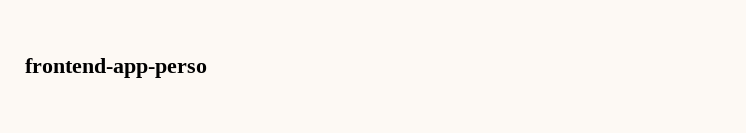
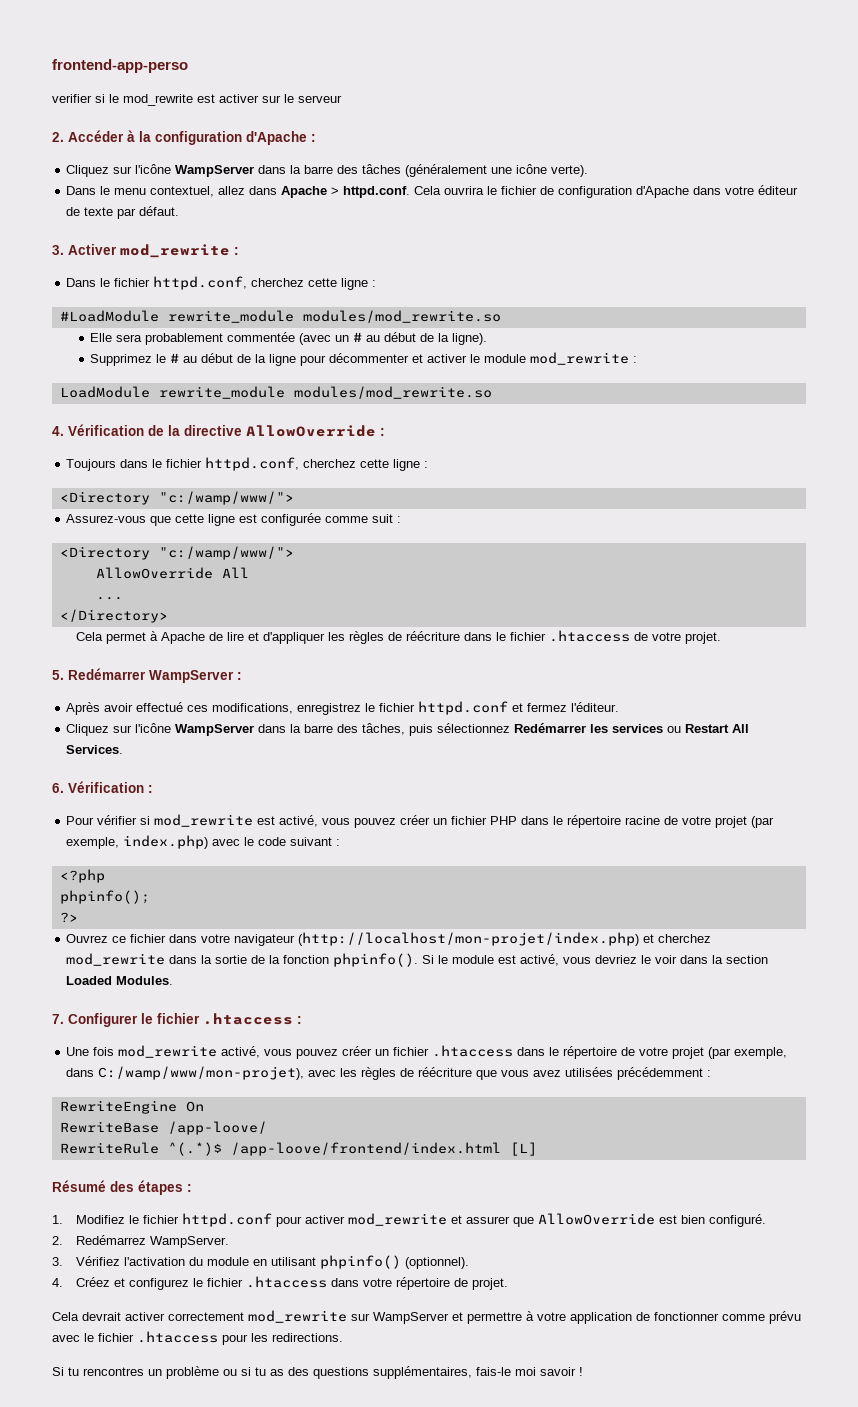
(207, 68) none -> [52,94,342,106] [52,130,316,145] [66,164,589,177] [66,185,799,198] [66,206,180,219] [52,244,239,258] [66,276,377,290] [59,310,501,323] [90,332,488,345] [90,352,638,366] [59,386,492,399] [52,424,385,437] [66,457,429,471] [59,491,294,505] [66,513,402,526] [59,546,294,560] [95,567,249,579] [95,597,123,600] [59,609,168,623] [75,630,721,644] [52,668,242,683] [66,701,620,715] [66,723,750,736] [66,745,124,754] [52,781,153,793] [66,814,775,828] [66,835,341,849] [59,869,105,883] [59,890,150,904] [59,912,78,923] [66,932,712,946] [66,953,769,967] [66,976,174,985] [52,1013,302,1027] [66,1045,788,1059] [66,1066,712,1080] [59,1100,204,1114] [59,1121,267,1135] [59,1142,537,1156] [52,1180,192,1195] [52,1213,766,1227] [52,1235,229,1248] [52,1255,469,1269] [52,1276,508,1290] [52,1310,801,1324] [52,1331,343,1345] [52,1366,583,1379] // verifier si le mod_rewrite est activer sur le serveur // 2. Accéder à la configuration d'Apache : // Cliquez sur l'icône WampServer dans la barre des tâches (généralement une icône verte). // Dans le menu contextuel, allez dans Apache > httpd.conf. Cela ouvrira le fichier de configuration d'Apache dans votre éditeur de texte par défaut. // 3. Activer mod_rewrite : // Dans le fichier httpd.conf, cherchez cette ligne : // #LoadModule rewrite_module modules/mod_rewrite.so // Elle sera probablement commentée (avec un # au début de la ligne). // Supprimez le # au début de la ligne pour décommenter et activer le module mod_rewrite : // LoadModule rewrite_module modules/mod_rewrite.so // 4. Vérification de la directive AllowOverride : // Toujours dans le fichier httpd.conf, cherchez cette ligne : // <Directory "c:/wamp/www/"> // Assurez-vous que cette ligne est configurée comme suit : // <Directory "c:/wamp/www/"> // AllowOverride All // ... // </Directory> // Cela permet à Apache de lire et d'appliquer les règles de réécriture dans le fichier .htaccess de votre projet. // 5. Redémarrer WampServer : // Après avoir effectué ces modifications, enregistrez le fichier httpd.conf et fermez l'éditeur. // Cliquez sur l'icône WampServer dans la barre des tâches, puis sélectionnez Redémarrer les services ou Restart All Services. // 6. Vérification : // Pour vérifier si mod_rewrite est activé, vous pouvez créer un fichier PHP dans le répertoire racine de votre projet (par exemple, index.php) avec le code suivant : // <?php // phpinfo(); // ?> // Ouvrez ce fichier dans votre navigateur (http://localhost/mon-projet/index.php) et cherchez mod_rewrite dans la sortie de la fonction phpinfo(). Si le module est activé, vous devriez le voir dans la section Loaded Modules. // 7. Configurer le fichier .htaccess : // Une fois mod_rewrite activé, vous pouvez créer un fichier .htaccess dans le répertoire de votre projet (par exemple, dans C:/wamp/www/mon-projet), avec les règles de réécriture que vous avez utilisées précédemment : // RewriteEngine On // RewriteBase /app-loove/ // RewriteRule ^(.*)$ /app-loove/frontend/index.html [L] // Résumé des étapes : // 1. Modifiez le fichier httpd.conf pour activer mod_rewrite et assurer que AllowOverride est bien configuré. // 2. Redémarrez WampServer. // 3. Vérifiez l'activation du module en utilisant phpinfo() (optionnel). // 4. Créez et configurez le fichier .htaccess dans votre répertoire de projet. // Cela devrait activer correctement mod_rewrite sur WampServer et permettre à votre application de fonctionner comme prévu avec le fichier .htaccess pour les redirections. // Si tu rencontres un problème ou si tu as des questions supplémentaires, fais-le moi savoir !

